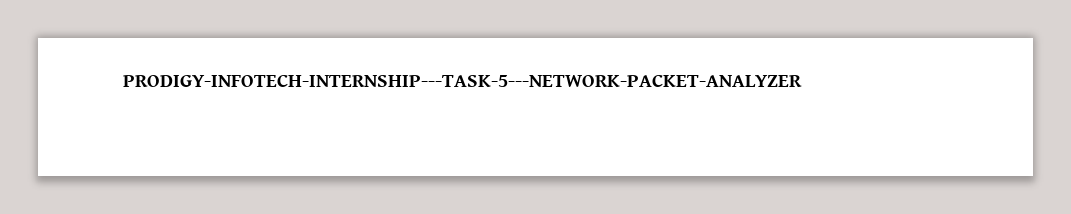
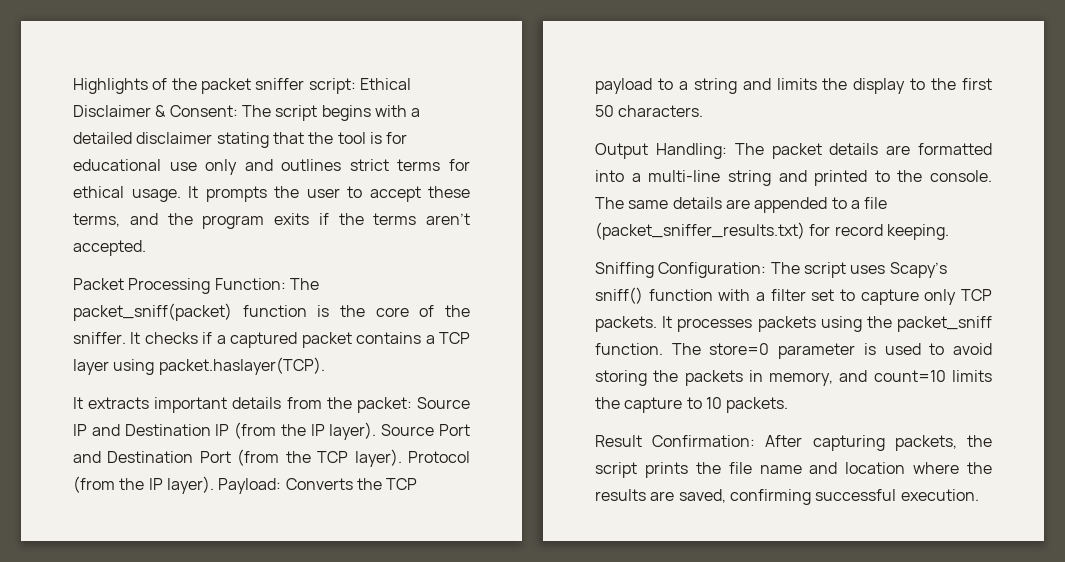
[123,74,802,87] PRODIGY-INFOTECH-INTERNSHIP---TASK-5---NETWORK-PACKET-ANALYZER -> [73,78,411,94] [73,105,421,121] [73,132,408,148] [73,159,470,175] [73,186,470,202] [73,213,470,229] [73,240,146,256] [73,278,319,294] [73,303,471,321] [73,332,471,348] [73,357,325,375] [73,397,470,413] [73,422,470,440] [73,449,470,467] [73,476,418,494] [595,78,992,94] [595,105,704,117] [595,143,992,159] [595,170,992,186] [595,197,888,213] [595,222,949,240] [595,262,947,278] [595,287,992,305] [595,316,993,332] [595,343,992,359] [595,370,992,386] [595,397,789,413] [595,435,992,451] [595,462,992,478] [595,489,979,505] Highlights of the packet sniffer script: Ethical Disclaimer & Consent: The script begins with a detailed disclaimer stating that the tool is for educational use only and outlines strict terms for ethical usage. It prompts the user to accept these terms, and the program exits if the terms aren’t accepted. // Packet Processing Function: The packet_sniff(packet) function is the core of the sniffer. It checks if a captured packet contains a TCP layer using packet.haslayer(TCP). // It extracts important details from the packet: Source IP and Destination IP (from the IP layer). Source Port and Destination Port (from the TCP layer). Protocol (from the IP layer). Payload: Converts the TCP payload to a string and limits the display to the first 50 characters. // Output Handling: The packet details are formatted into a multi-line string and printed to the console. The same details are appended to a file (packet_sniffer_results.txt) for record keeping. // Sniffing Configuration: The script uses Scapy’s sniff() function with a filter set to capture only TCP packets. It processes packets using the packet_sniff function. The store=0 parameter is used to avoid storing the packets in memory, and count=10 limits the capture to 10 packets. // Result Confirmation: After capturing packets, the script prints the file name and location where the results are saved, confirming successful execution.

